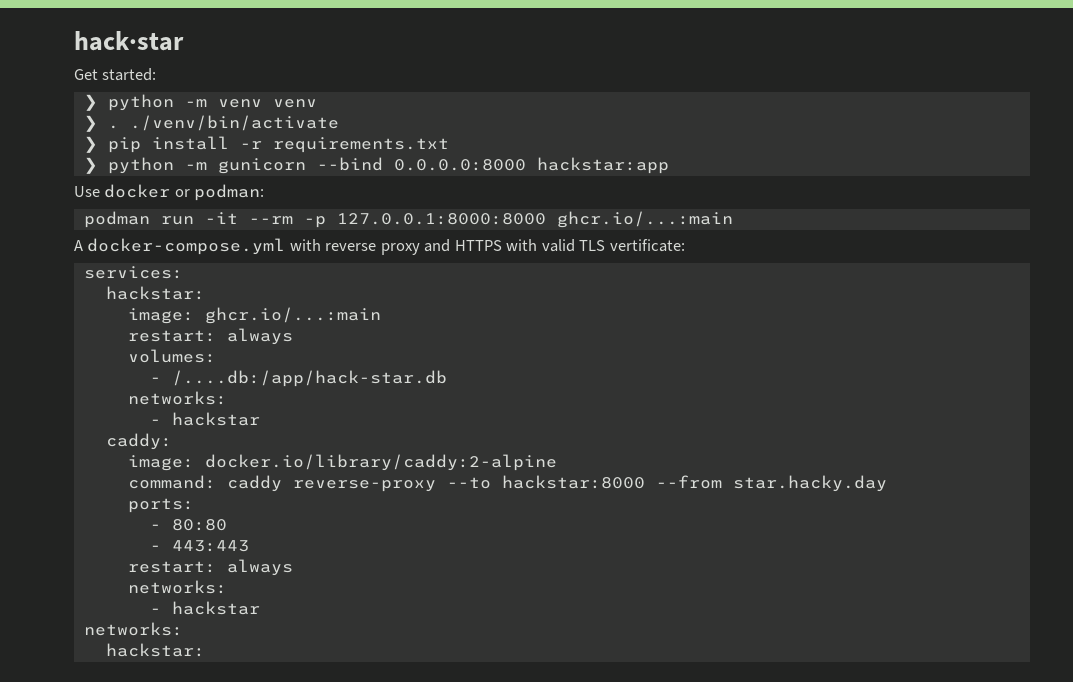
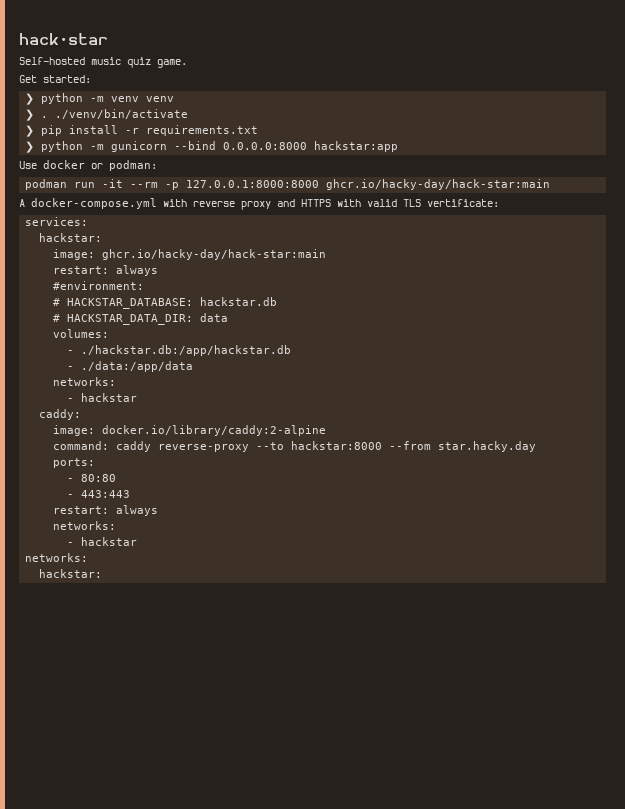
(184, 41) none -> [19,57,187,68] // Self-hosted music quiz game.
[556,211,733,228] ghcr.io/...:main -> [326,179,551,190] ghcr.io/hacky-day/hack-star:main
[204,307,381,324] [127,328,293,345] ghcr.io/...:main // restart: always -> [102,249,327,260] [53,265,159,276] [53,281,145,290] [53,297,278,309] [53,313,229,325] ghcr.io/hacky-day/hack-star:main // restart: always // #environment: // # HACKSTAR_DATABASE: hackstar.db // # HACKSTAR_DATA_DIR: data
[171,370,447,387] /....db:/app/hack-star.db -> [81,345,292,356] [67,361,194,372] ./hackstar.db:/app/hackstar.db // - ./data:/app/data

